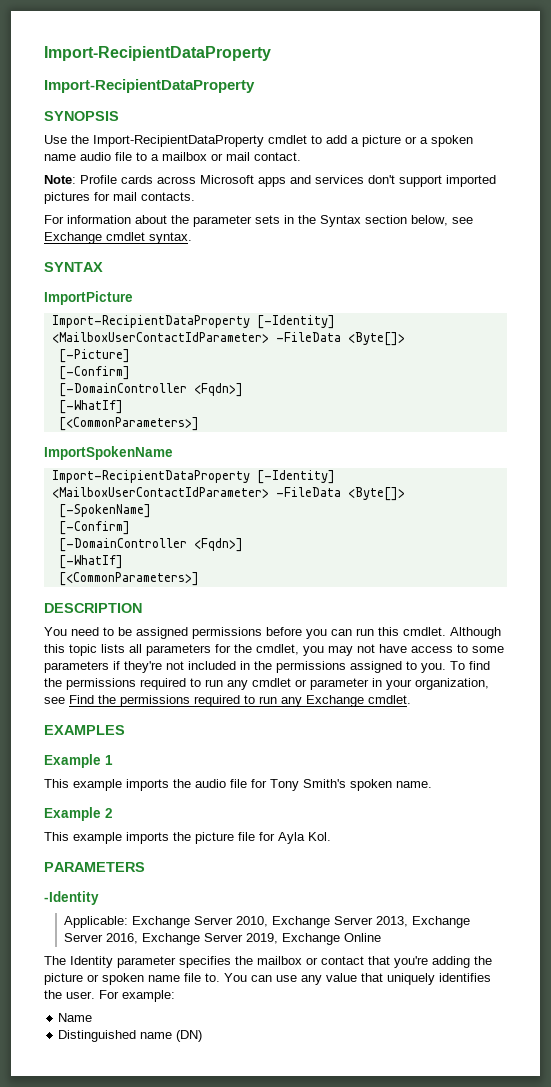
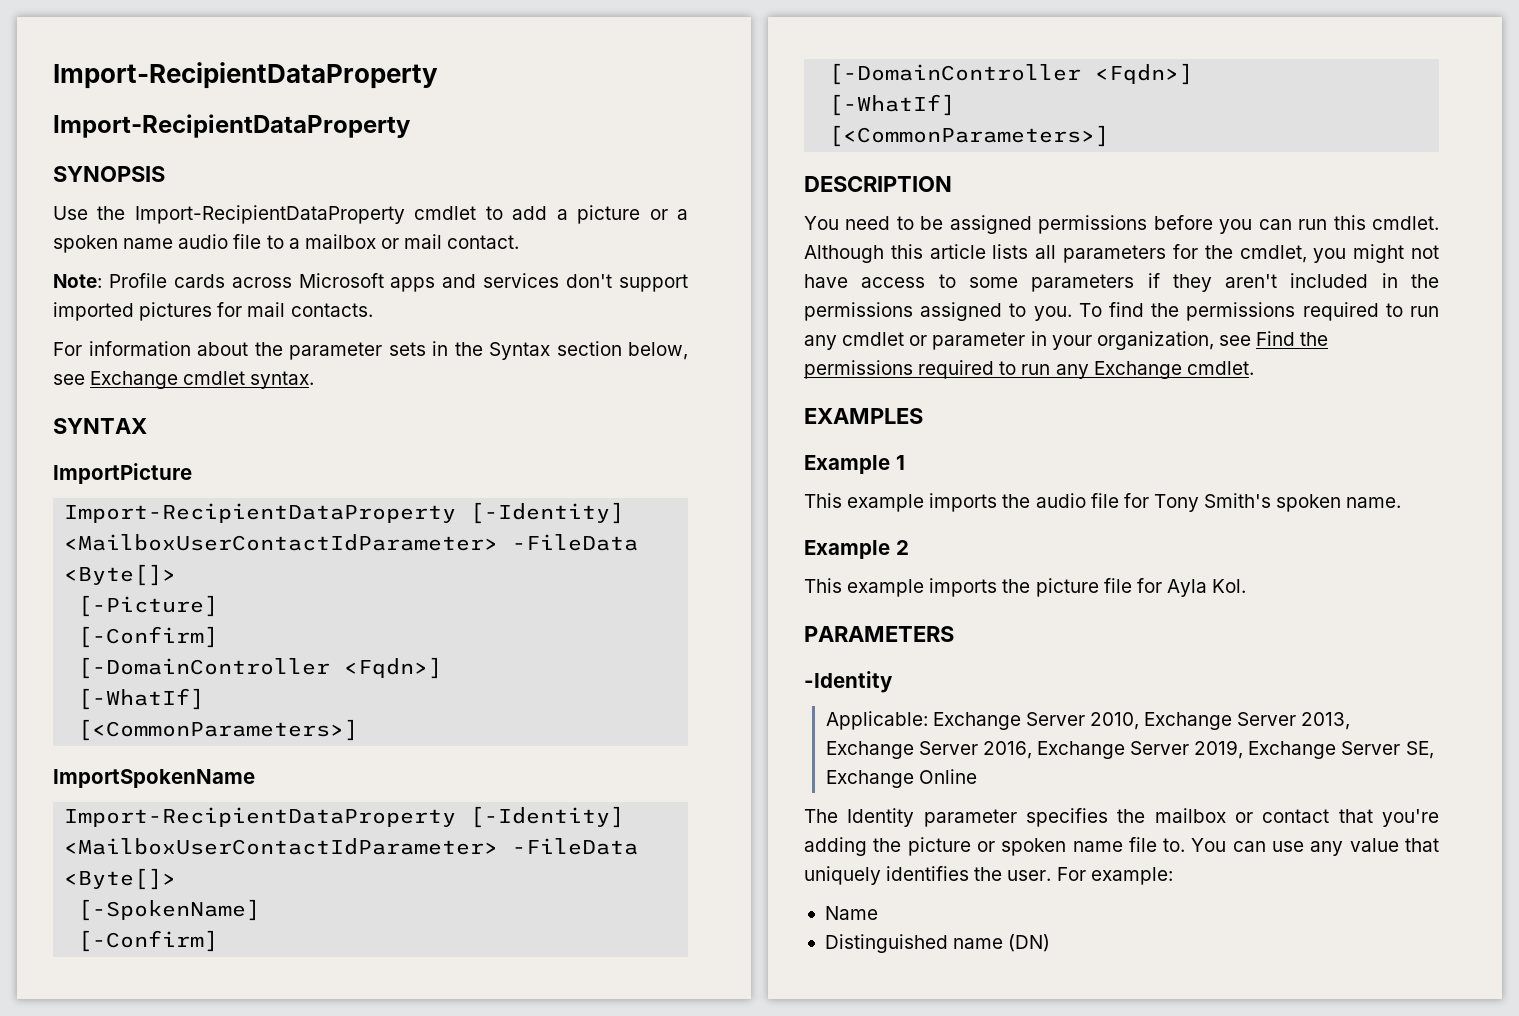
[69,644,97,656] topic -> [929,244,986,259] article
[328,646,353,656] may -> [1353,244,1405,263] might
[124,661,184,673] they're not -> [1172,274,1278,292] they aren't
(340, 939) none -> [1341,741,1434,759] [825,770,914,788] Server SE, Exchange

